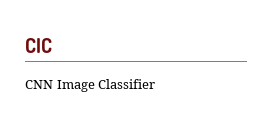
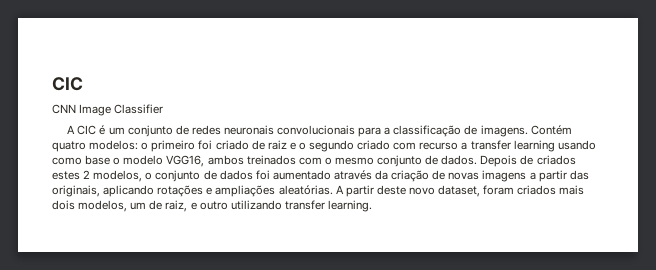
(156, 84) none -> [67,125,572,137] [52,140,596,152] [52,155,576,167] [52,170,589,182] [52,185,585,197] [52,200,372,212] // A CIC é um conjunto de redes neuronais convolucionais para a classificação de imagens. Contém quatro modelos: o primeiro foi criado de raiz e o segundo criado com recurso a transfer learning usando como base o modelo VGG16, ambos treinados com o mesmo conjunto de dados. Depois de criados estes 2 modelos, o conjunto de dados foi aumentado através da criação de novas imagens a partir das originais, aplicando rotações e ampliações aleatórias. A partir deste novo dataset, foram criados mais dois modelos, um de raiz, e outro utilizando transfer learning.

